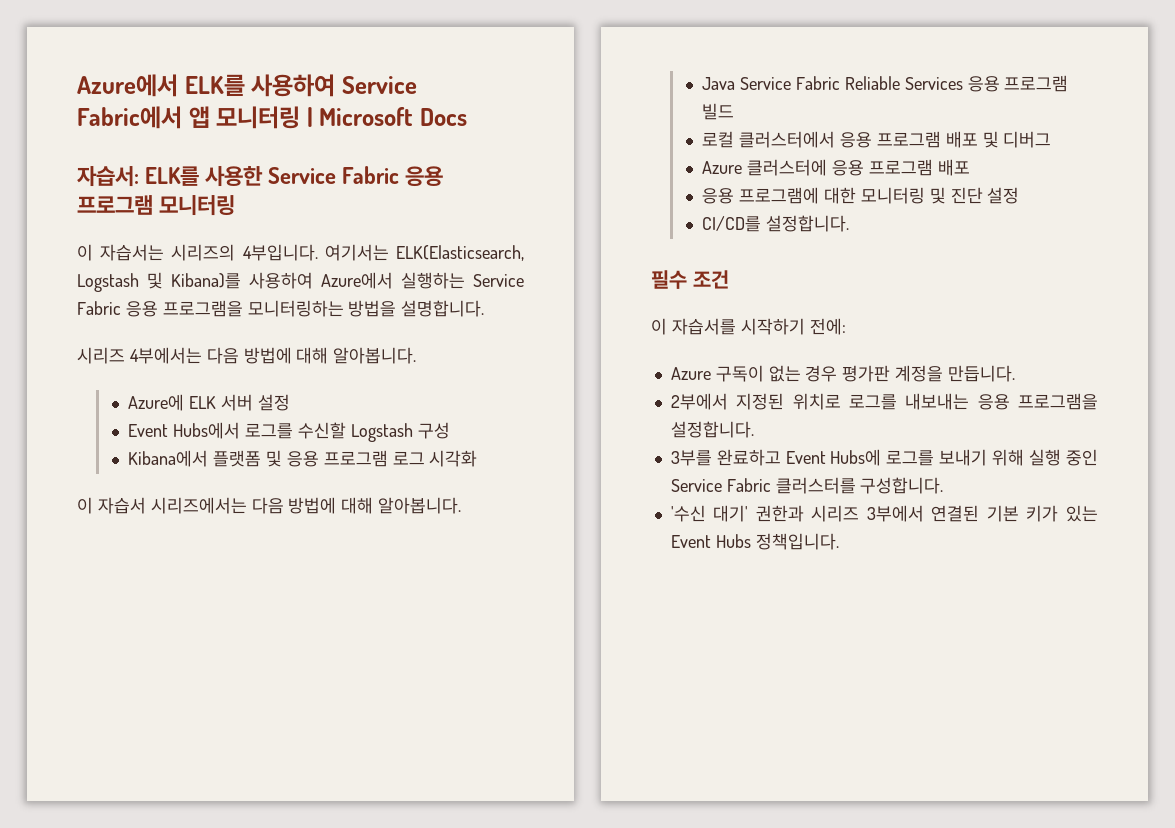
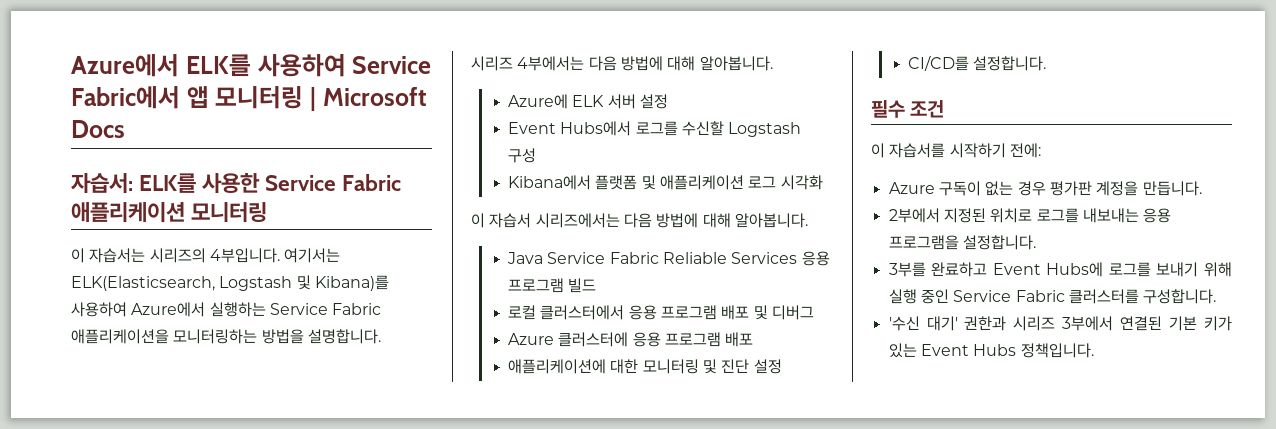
[405,166,444,187] [77,195,153,215] 응용 프로그램 -> [71,202,185,223] 애플리케이션
[125,300,243,317] 응용 프로그램을 -> [71,329,169,344] 애플리케이션을
[286,450,388,467] 응용 프로그램 -> [660,175,745,190] 애플리케이션
[702,187,820,204] 응용 프로그램에 -> [508,359,607,374] 애플리케이션에

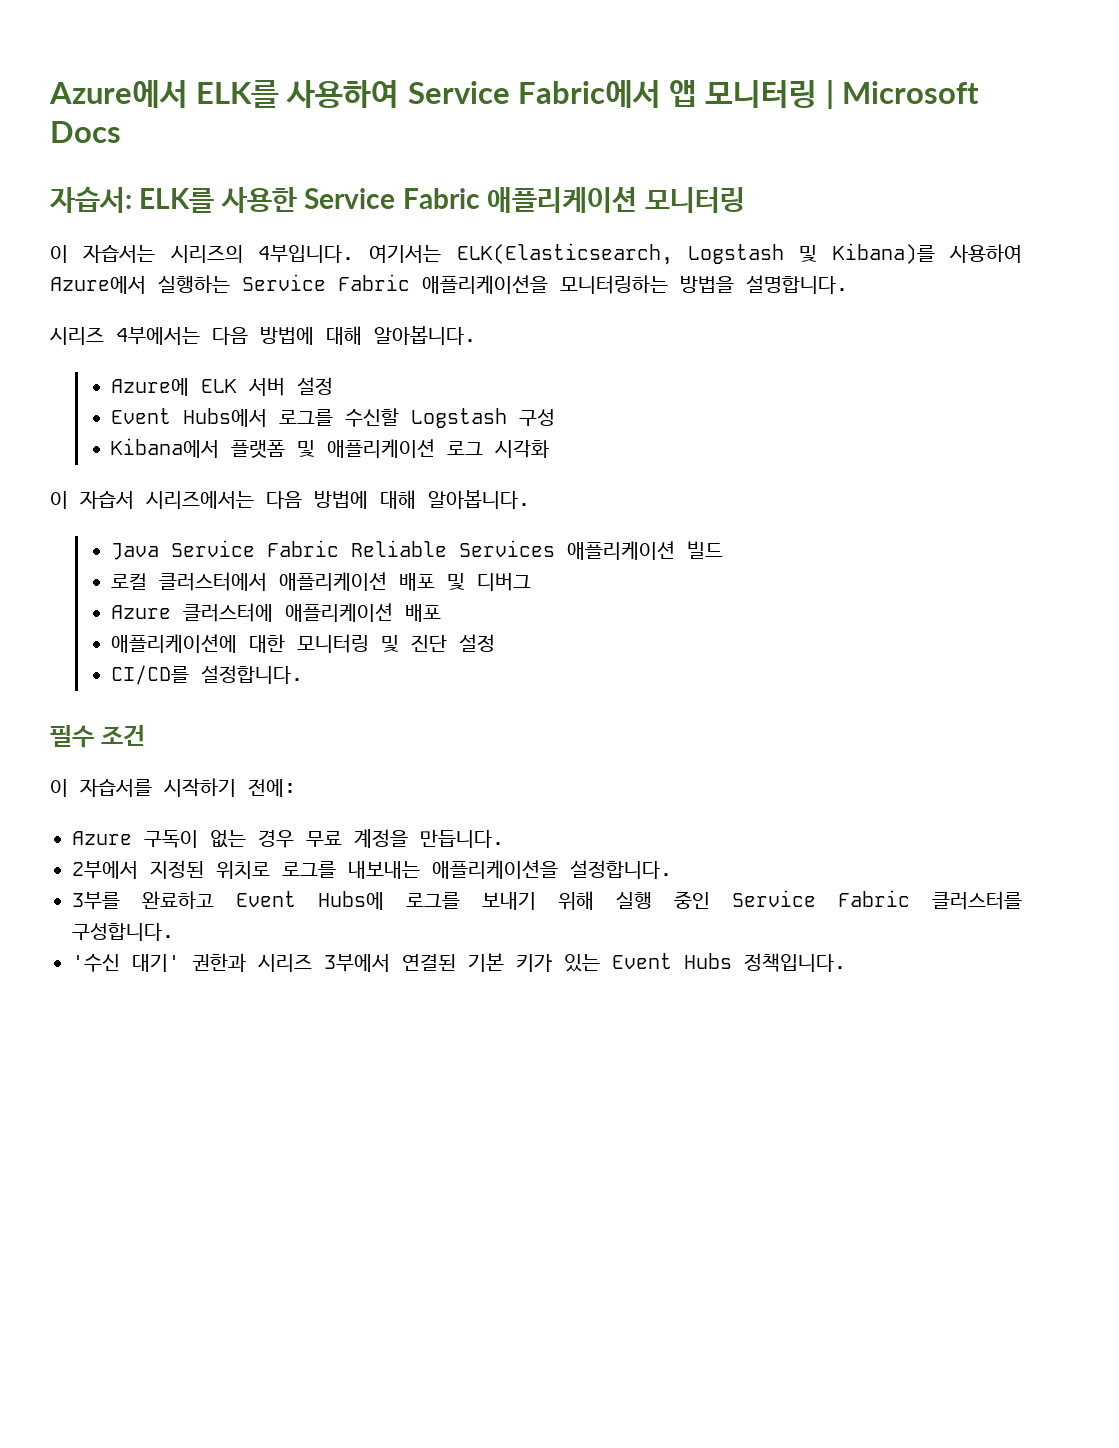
[801,251,830,266] [508,278,565,293] 응용 프로그램 -> [566,541,675,560] 애플리케이션
[628,305,718,320] 응용 프로그램 -> [278,572,387,591] 애플리케이션
[632,332,722,347] 응용 프로그램 -> [284,603,393,622] 애플리케이션
[1049,181,1092,196] 평가판 -> [306,831,342,847] 무료
[1143,208,1172,223] [888,235,959,250] 응용 프로그램을 -> [432,860,558,879] 애플리케이션을

